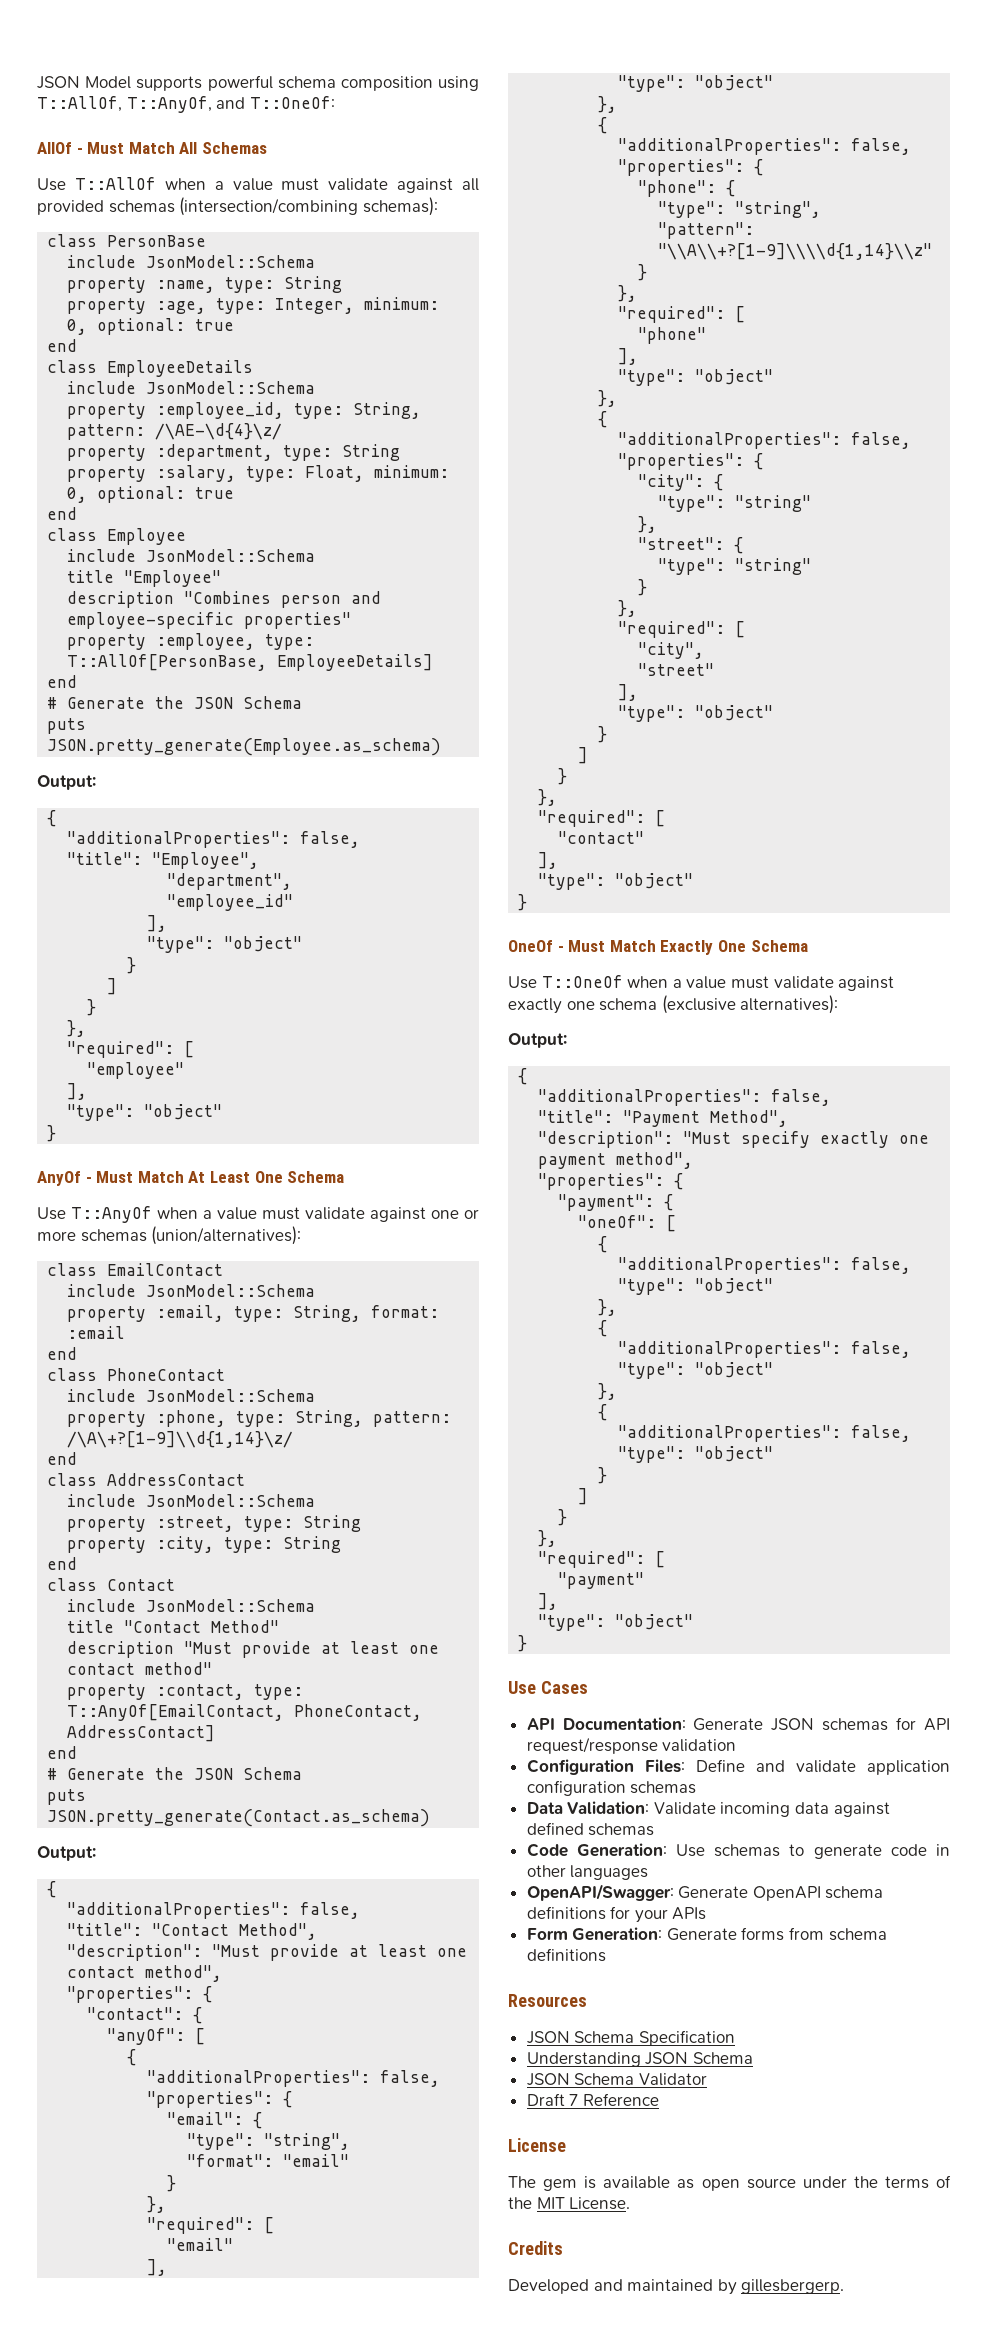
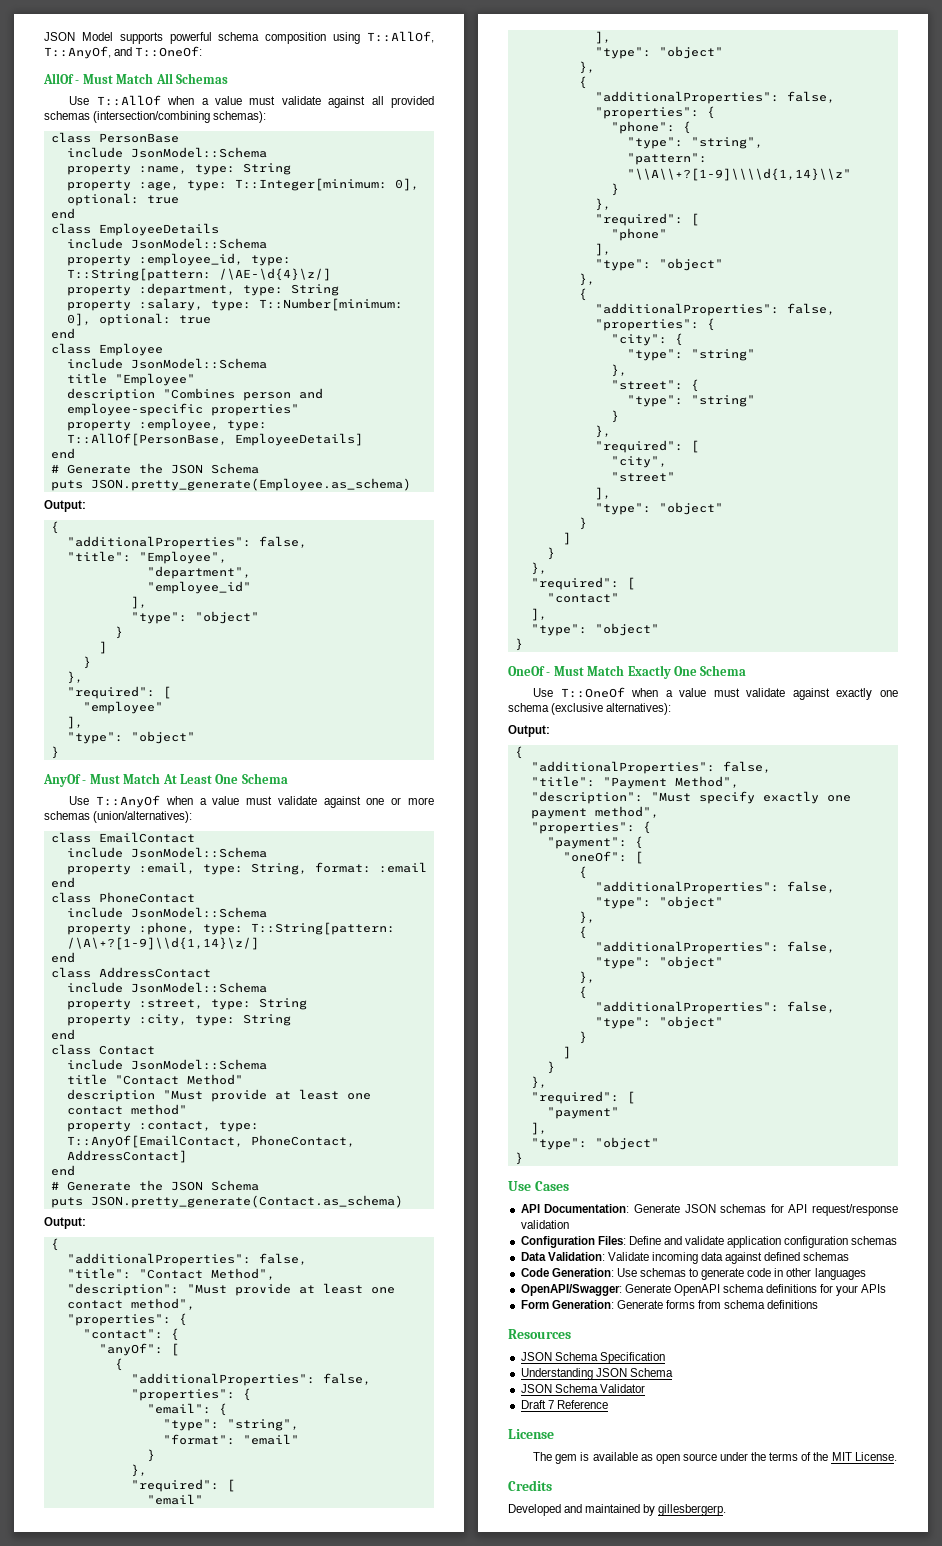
[275,297,440,314] [67,319,88,335] Integer, minimum: 0, -> [234,178,419,191] T::Integer[minimum: 0],
[353,402,422,419] [67,423,283,440] String, pattern: /\AE-\d{4}\z/ -> [66,268,331,281] T::String[pattern: /\AE-\d{4}\z/]
[305,465,450,482] [67,487,88,503] Float, minimum: 0, -> [258,298,403,311] [66,313,91,326] T::Number[minimum: 0],
[295,1410,452,1427] [67,1431,294,1448] String, pattern: /\A\+?[1-9]\\d{1,14}\z/ -> [250,922,395,935] [66,937,259,950] T::String[pattern: /\A\+?[1-9]\\d{1,14}\z/]

